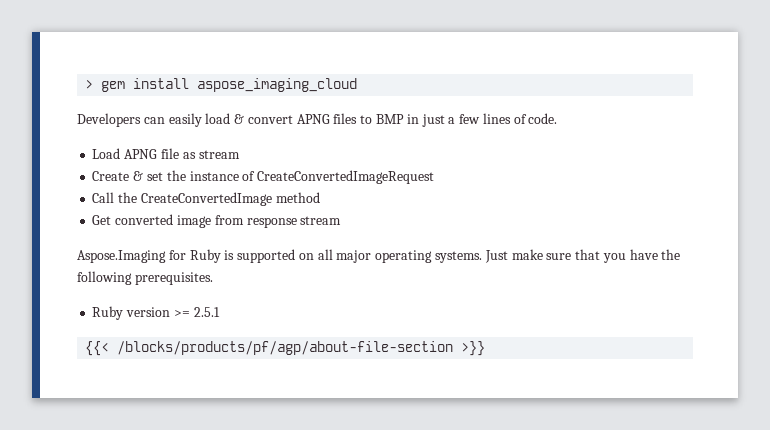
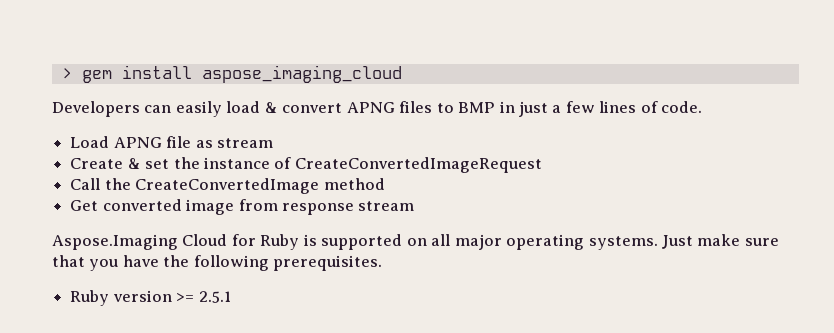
(166, 256) none -> [182,234,228,246] Cloud
[85,341,486,356] // {{< /blocks/products/pf/agp/about-file-section >}} -> (231, 297) none

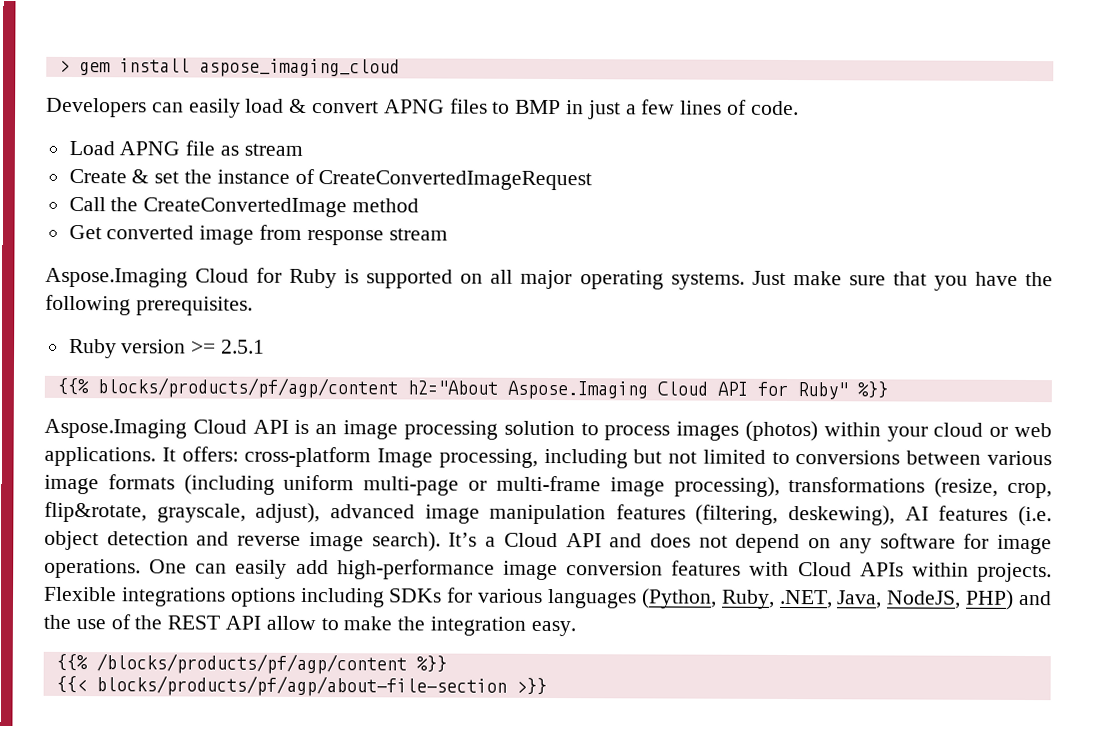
(231, 297) none -> [56,377,888,400] [44,418,1052,442] [44,446,1052,469] [44,474,1053,499] [44,501,1052,527] [44,530,1052,555] [44,558,1053,583] [44,586,1052,610] [43,614,576,637] [55,653,447,675] [55,675,547,697] // {{% blocks/products/pf/agp/content h2="About Aspose.Imaging Cloud API for Ruby" %}} // Aspose.Imaging Cloud API is an image processing solution to process images (photos) within your cloud or web applications. It offers: cross-platform Image processing, including but not limited to conversions between various image formats (including uniform multi-page or multi-frame image processing), transformations (resize, crop, flip&rotate, grayscale, adjust), advanced image manipulation features (filtering, deskewing), AI features (i.e. object detection and reverse image search). It’s a Cloud API and does not depend on any software for image operations. One can easily add high-performance image conversion features with Cloud APIs within projects. Flexible integrations options including SDKs for various languages (Python, Ruby, .NET, Java, NodeJS, PHP) and the use of the REST API allow to make the integration easy. // {{% /blocks/products/pf/agp/content %}} // {{< blocks/products/pf/agp/about-file-section >}}

